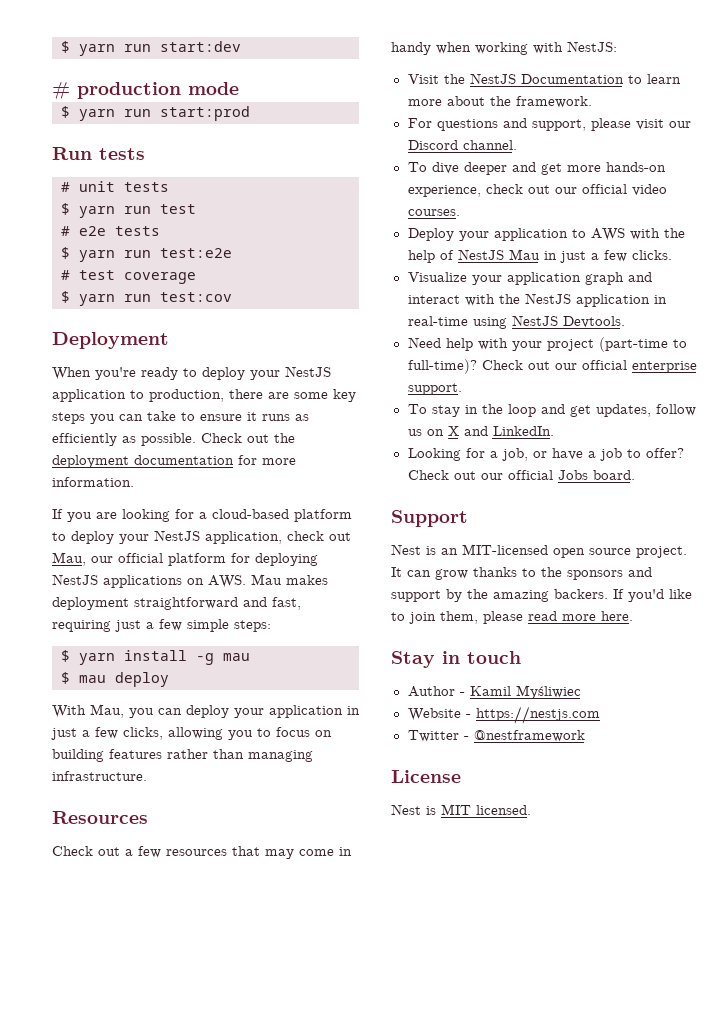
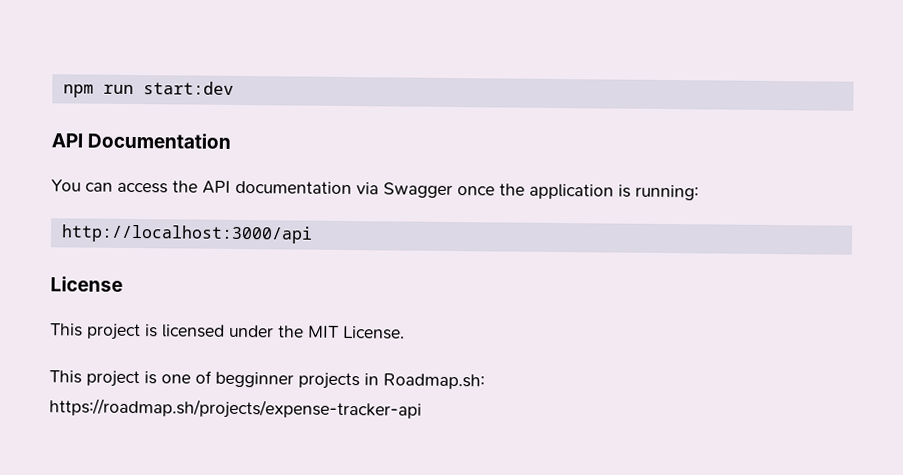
[61,41,115,56] $ yarn -> [62,84,94,98] npm
[52,82,239,100] [61,106,250,121] [52,147,145,160] [61,181,169,192] [61,203,196,218] [61,226,160,236] [61,247,232,262] [61,270,196,284] [61,291,232,306] [52,332,169,349] [52,366,331,380] [52,389,356,402] [52,411,309,424] [52,433,295,446] [52,455,296,468] [52,477,134,487] [52,509,352,522] [52,530,351,544] [52,552,318,566] [52,574,328,588] [52,597,301,610] [52,619,271,632] [61,650,250,665] [61,672,169,687] [52,704,360,718] [51,727,332,740] [52,749,313,762] [52,771,147,781] [52,811,148,824] [52,846,352,859] [391,41,617,55] [407,73,681,84] [407,96,592,108] [407,118,691,131] [407,140,517,150] [407,162,666,175] [407,184,667,197] [407,209,460,216] [407,228,685,241] [407,249,672,263] [407,272,652,285] [407,293,667,307] [407,315,625,329] [407,337,687,352] [407,359,697,374] [407,383,462,395] [407,404,696,417] [407,426,554,436] [407,448,684,461] [407,470,635,480] [391,510,468,527] [391,544,687,558] [391,567,652,580] [391,589,692,602] [391,611,633,624] [391,651,521,668] [407,685,581,699] [407,706,600,724] [407,730,585,742] [391,770,461,783] [391,804,531,815] # production mode // $ yarn run start:prod // Run tests // # unit tests // $ yarn run test // # e2e tests // $ yarn run test:e2e // # test coverage // $ yarn run test:cov // Deployment // When you're ready to deploy your NestJS application to production, there are some key steps you can take to ensure it runs as efficiently as possible. Check out the deployment documentation for more information. // If you are looking for a cloud-based platform to deploy your NestJS application, check out Mau, our official platform for deploying NestJS applications on AWS. Mau makes deployment straightforward and fast, requiring just a few simple steps: // $ yarn install -g mau // $ mau deploy // With Mau, you can deploy your application in just a few clicks, allowing you to focus on building features rather than managing infrastructure. // Resources // Check out a few resources that may come in handy when working with NestJS: // Visit the NestJS Documentation to learn more about the framework. // For questions and support, please visit our Discord channel. // To dive deeper and get more hands-on experience, check out our official video courses. // Deploy your application to AWS with the help of NestJS Mau in just a few clicks. // Visualize your application graph and interact with the NestJS application in real-time using NestJS Devtools. // Need help with your project (part-time to full-time)? Check out our official enterprise support. // To stay in the loop and get updates, follow us on X and LinkedIn. // Looking for a job, or have a job to offer? Check out our official Jobs board. // Support // Nest is an MIT-licensed open source project. It can grow thanks to the sponsors and support by the amazing backers. If you'd like to join them, please read more here. // Stay in touch // Author - Kamil Myśliwiec // Website - https://nestjs.com // Twitter - @nestframework // License // Nest is MIT licensed. -> [51,132,232,149] [51,179,699,201] [60,224,313,244] [50,276,123,292] [50,323,405,341] [49,370,485,390] [49,398,422,420] API Documentation // You can access the API documentation via Swagger once the application is running: // http://localhost:3000/api // License // This project is licensed under the MIT License. // This project is one of begginner projects in Roadmap.sh: https://roadmap.sh/projects/expense-tracker-api

